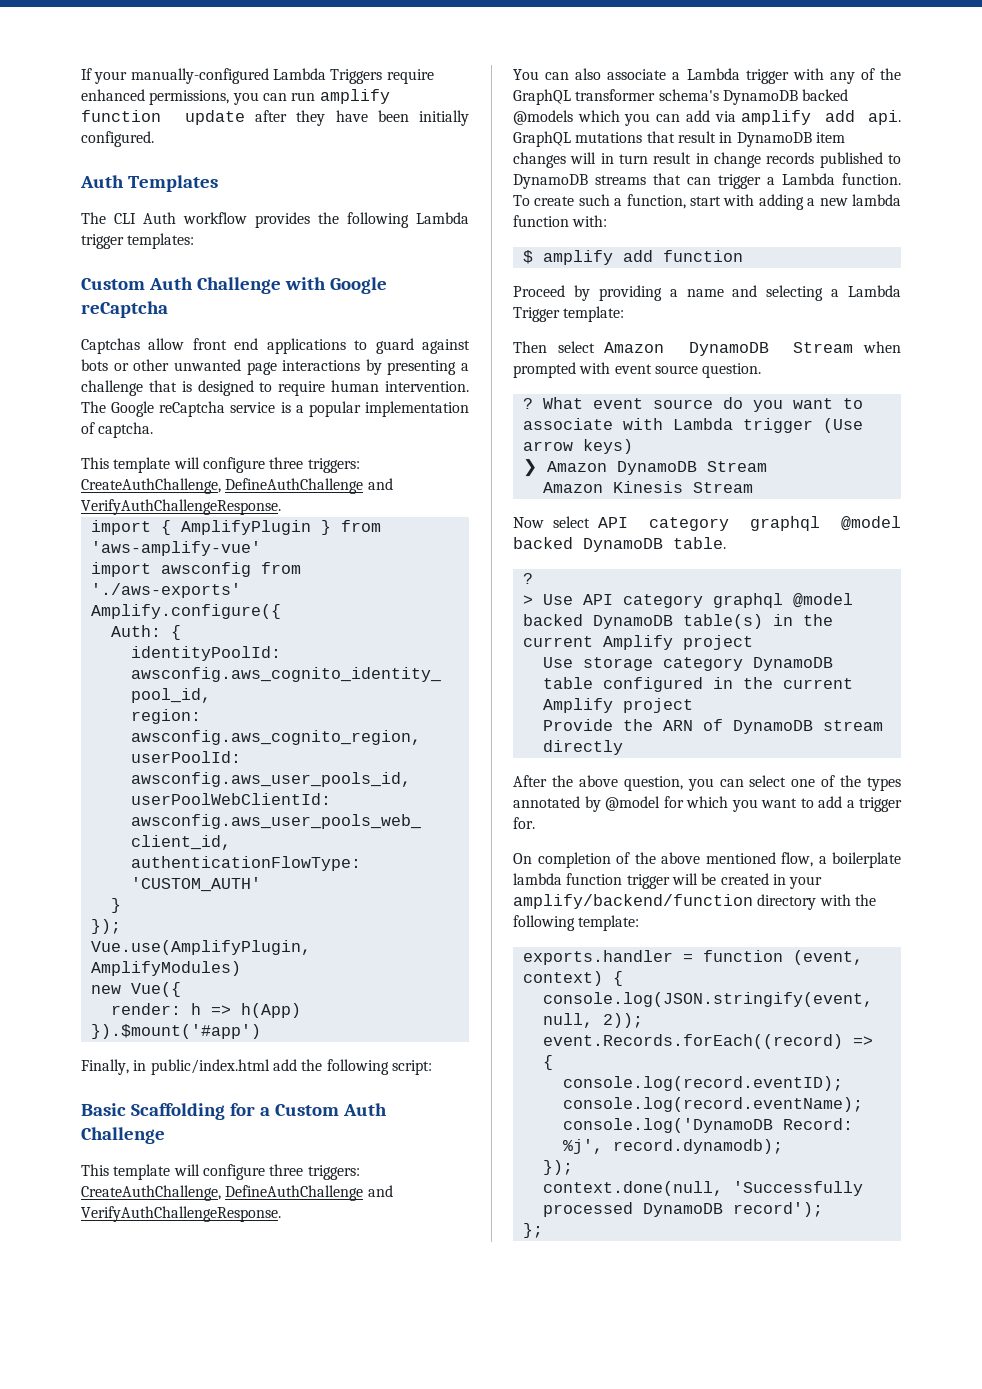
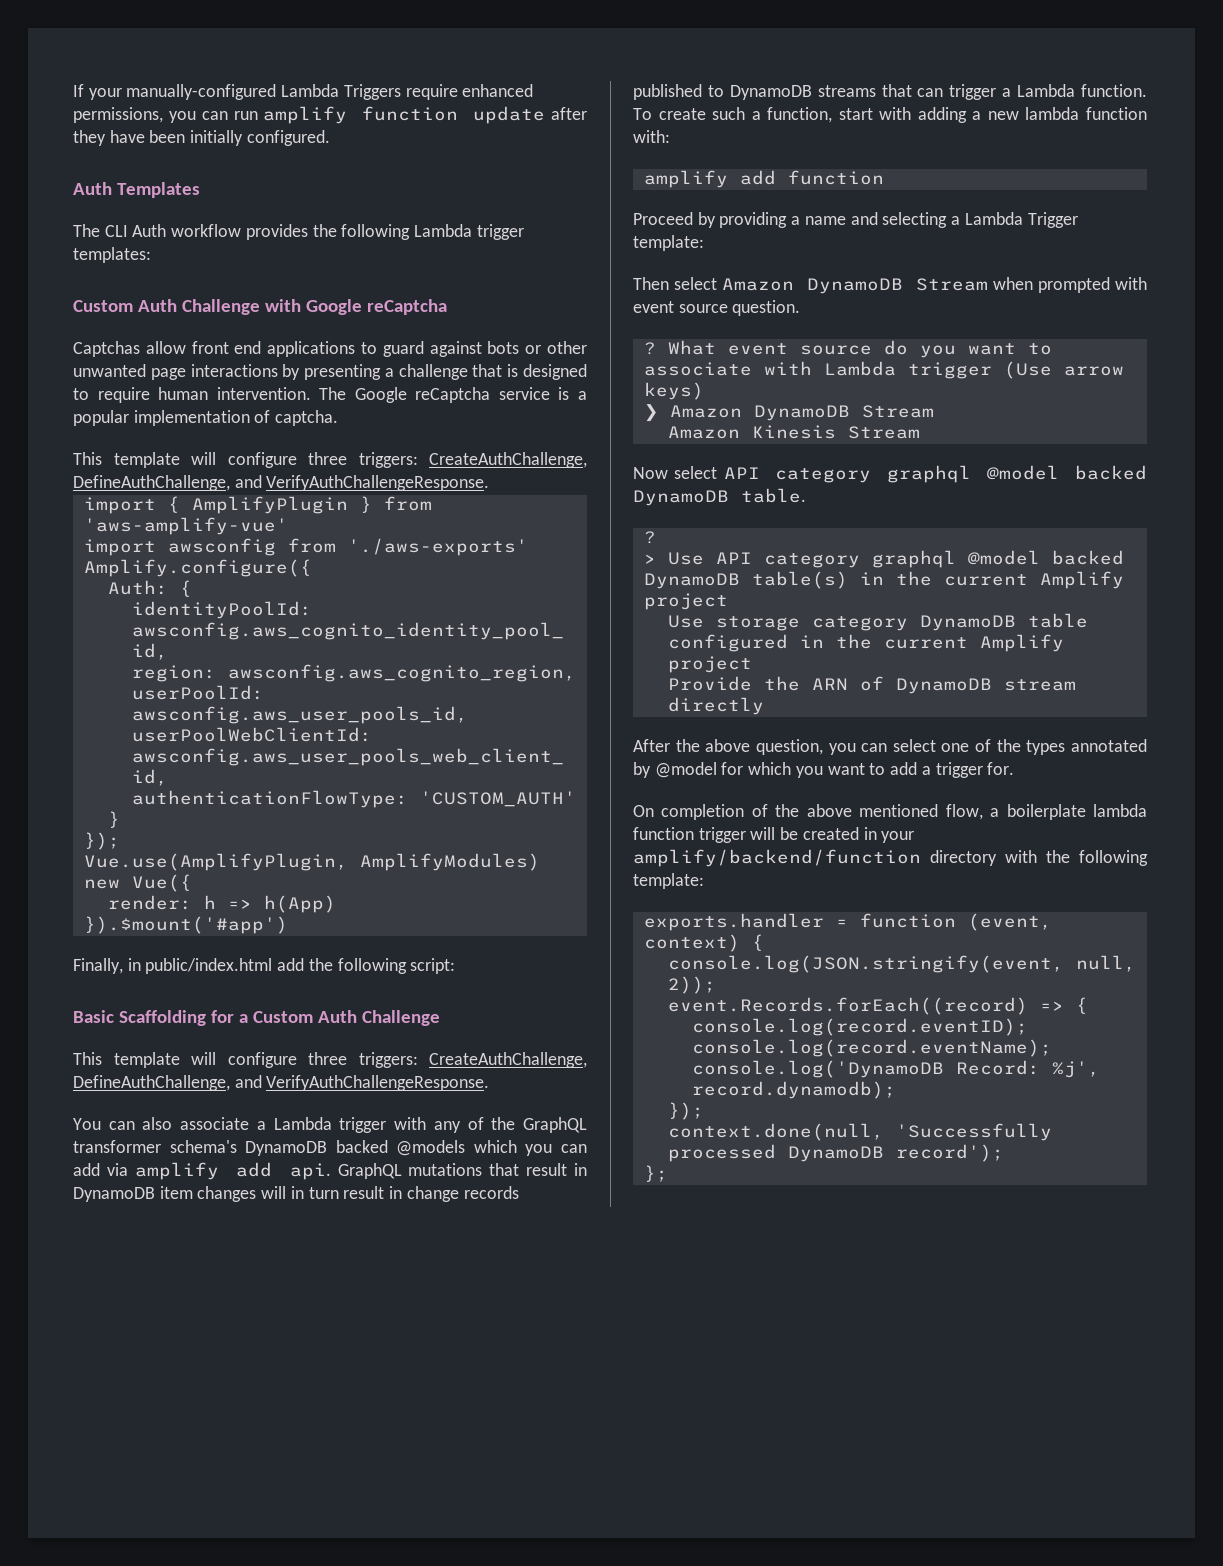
[225,478,364,494] DefineAuthChallenge -> [73,475,230,491] DefineAuthChallenge,
[225,1185,364,1201] DefineAuthChallenge -> [73,1075,230,1091] DefineAuthChallenge,
[522,250,533,264] $ -> (670, 136) none

